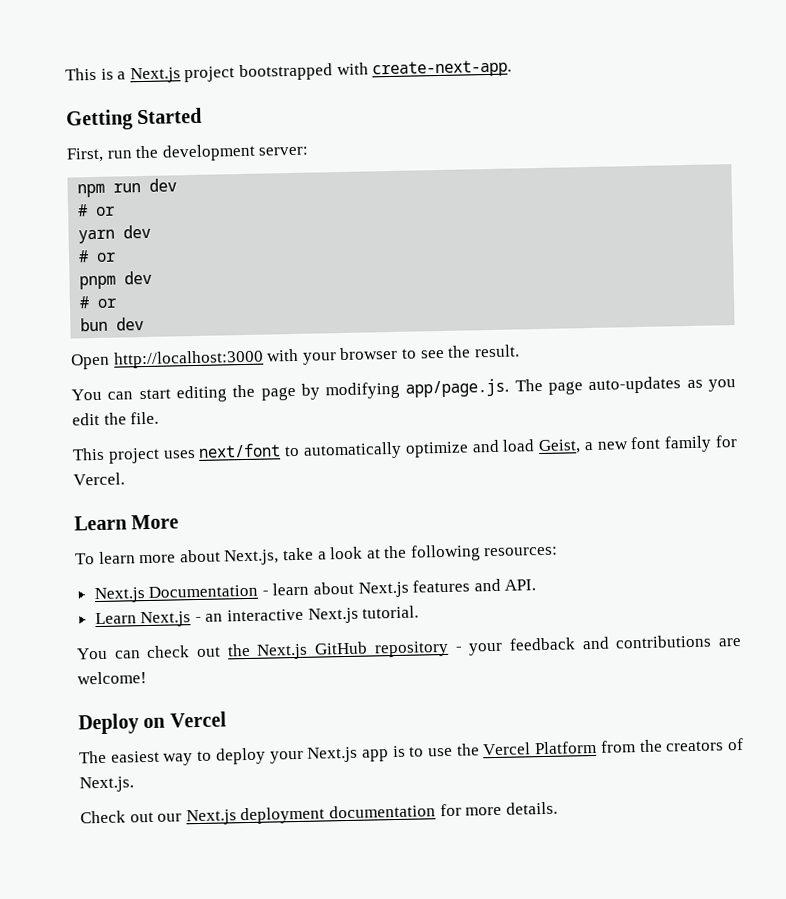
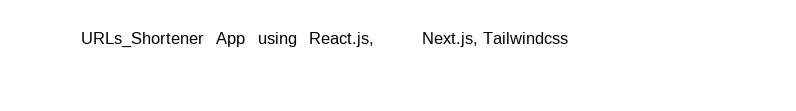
[65,59,513,84] [66,107,203,131] [66,143,310,163] [77,178,178,198] [77,204,116,217] [78,224,152,244] [78,250,117,263] [79,270,153,290] [79,296,118,309] [80,317,145,332] [71,344,520,370] [71,376,736,403] [72,411,160,426] [72,435,739,464] [73,472,125,486] [74,514,180,531] [75,544,559,566] [93,578,537,604] [94,605,420,628] [76,634,742,660] [77,671,147,685] [78,711,227,735] [79,737,744,766] [79,776,134,793] [80,801,558,826] This is a Next.js project bootstrapped with create-next-app. // Getting Started // First, run the development server: // npm run dev // # or // yarn dev // # or // pnpm dev // # or // bun dev // Open http://localhost:3000 with your browser to see the result. // You can start editing the page by modifying app/page.js. The page auto-updates as you edit the file. // This project uses next/font to automatically optimize and load Geist, a new font family for Vercel. // Learn More // To learn more about Next.js, take a look at the following resources: // Next.js Documentation - learn about Next.js features and API. // Learn Next.js - an interactive Next.js tutorial. // You can check out the Next.js GitHub repository - your feedback and contributions are welcome! // Deploy on Vercel // The easiest way to deploy your Next.js app is to use the Vercel Platform from the creators of Next.js. // Check out our Next.js deployment documentation for more details. -> [81,32,568,48] URLs_Shortener App using React.js, Next.js, Tailwindcss

